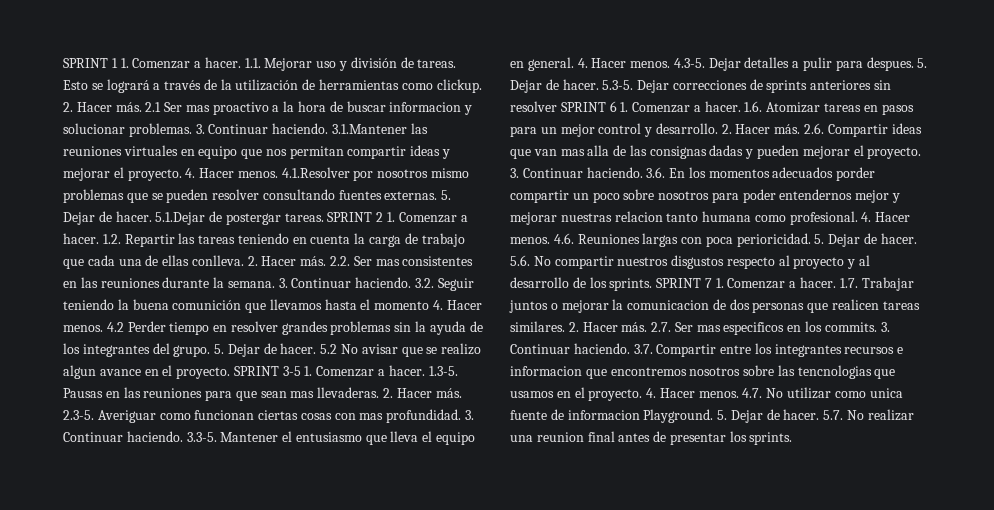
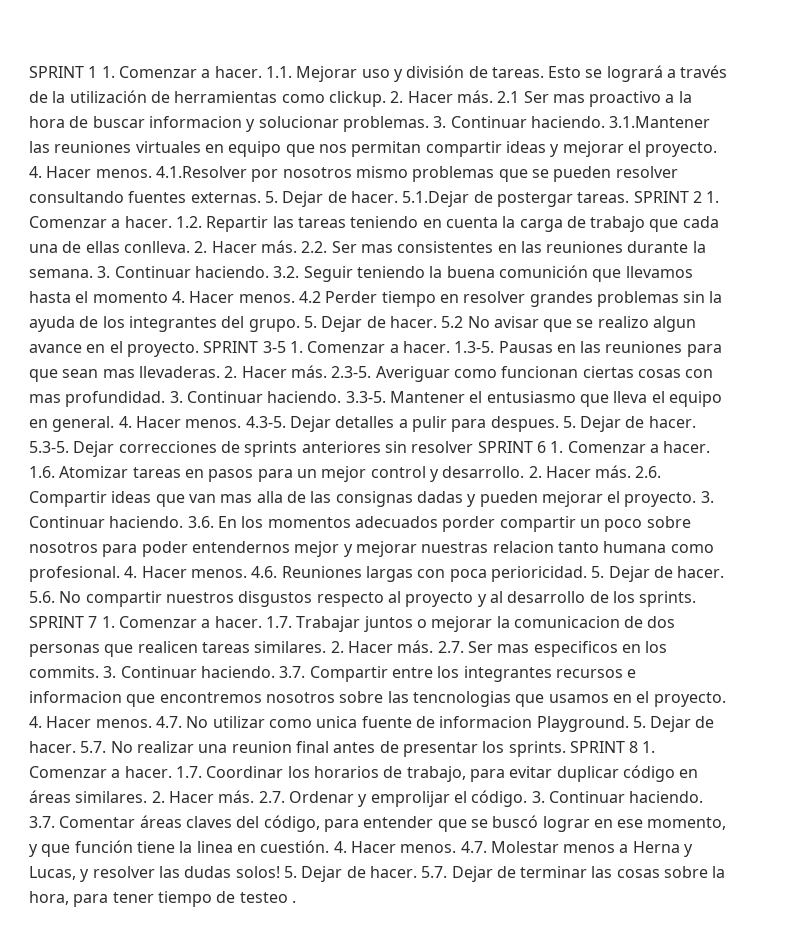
(793, 438) none -> [569,741,656,753] [29,765,699,782] [29,790,704,807] [29,815,727,832] [29,840,694,857] [29,866,726,882] [29,891,296,907] SPRINT 8 1. Comenzar a hacer. 1.7. Coordinar los horarios de trabajo, para evitar duplicar código en áreas similares. 2. Hacer más. 2.7. Ordenar y emprolijar el código. 3. Continuar haciendo. 3.7. Comentar áreas claves del código, para entender que se buscó lograr en ese momento, y que función tiene la linea en cuestión. 4. Hacer menos. 4.7. Molestar menos a Herna y Lucas, y resolver las dudas solos! 5. Dejar de hacer. 5.7. Dejar de terminar las cosas sobre la hora, para tener tiempo de testeo .

